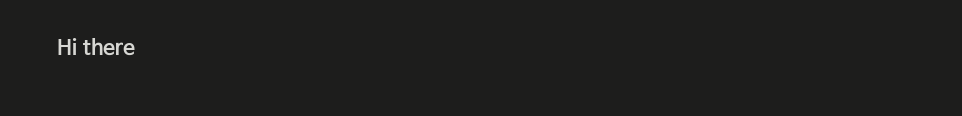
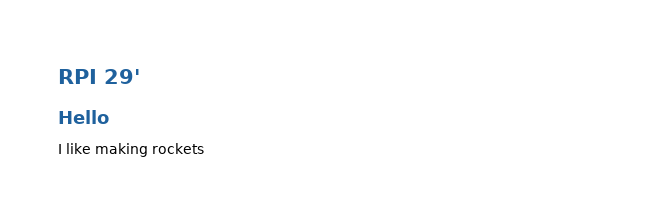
[57,38,135,56] Hi there -> [58,69,140,84] [58,110,109,124] [58,143,204,157] RPI 29' // Hello // I like making rockets

